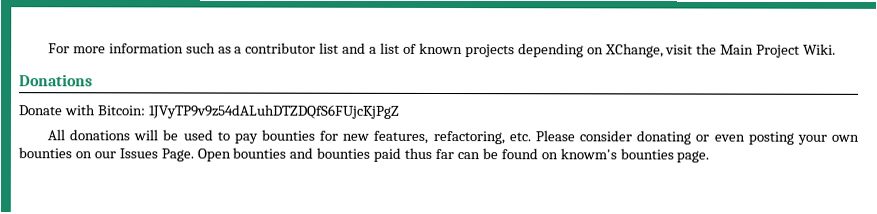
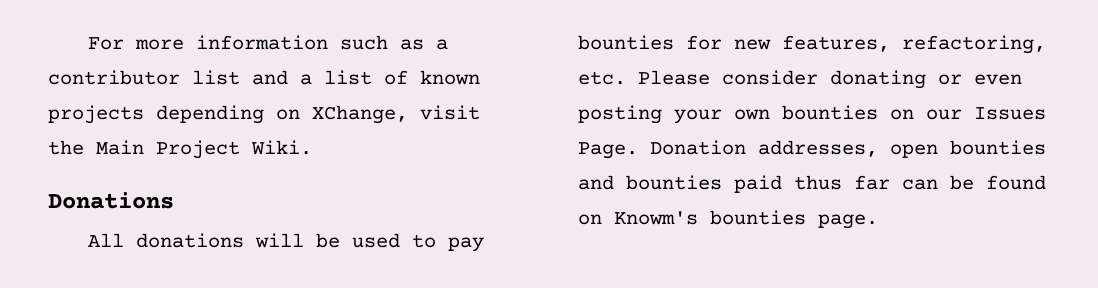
[18,104,400,119] // Donate with Bitcoin: 1JVyTP9v9z54dALuhDTZDQfS6FUjcKjPgZ -> (174, 200) none
[196,148,231,162] Open -> [650,140,938,158] Donation addresses, open
[559,148,617,160] knowm's -> [614,211,698,225] Knowm's

